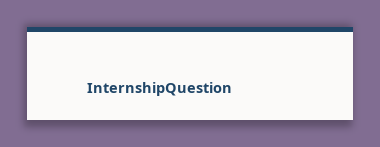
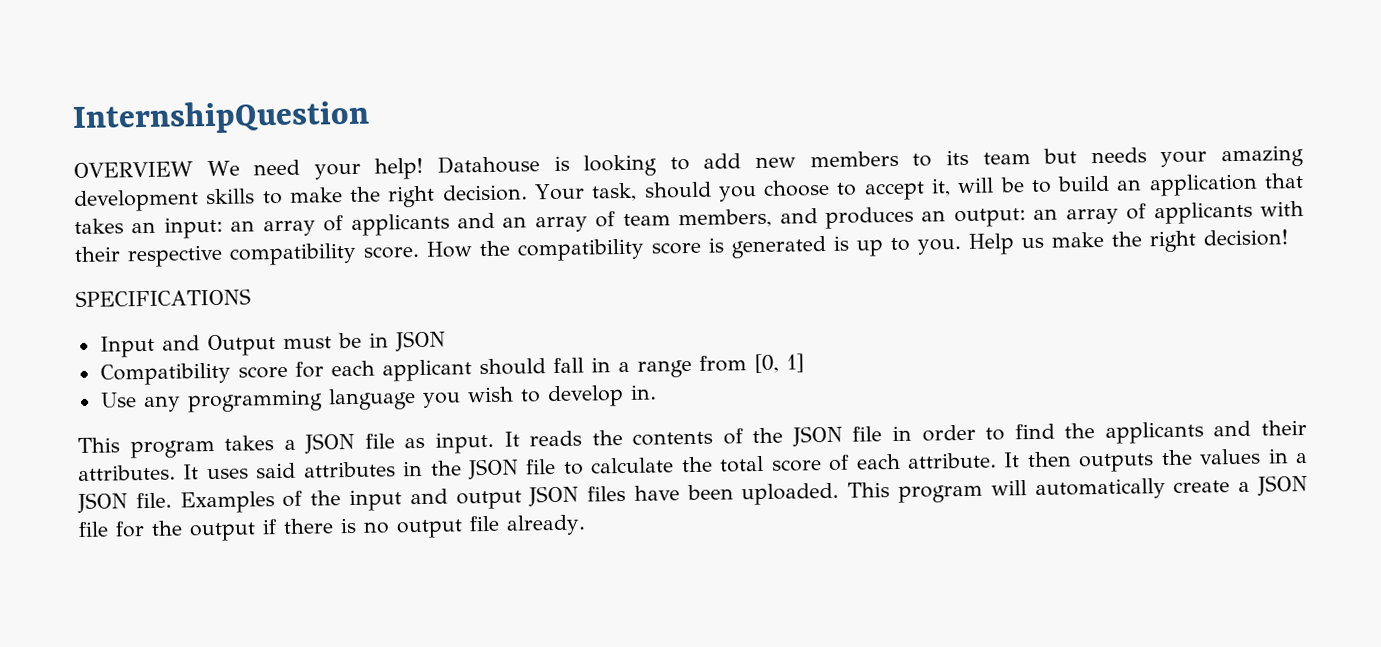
(232, 89) none -> [73,144,1305,180] [73,172,1305,213] [74,201,1304,239] [74,229,1288,268] [75,288,251,308] [99,330,446,358] [99,353,804,386] [99,384,657,413] [77,419,1308,459] [78,448,1308,481] [77,474,1309,514] [78,514,586,542] // OVERVIEW We need your help! Datahouse is looking to add new members to its team but needs your amazing development skills to make the right decision. Your task, should you choose to accept it, will be to build an application that takes an input: an array of applicants and an array of team members, and produces an output: an array of applicants with their respective compatibility score. How the compatibility score is generated is up to you. Help us make the right decision! // SPECIFICATIONS // Input and Output must be in JSON // Compatibility score for each applicant should fall in a range from [0, 1] // Use any programming language you wish to develop in. // This program takes a JSON file as input. It reads the contents of the JSON file in order to find the applicants and their attributes. It uses said attributes in the JSON file to calculate the total score of each attribute. It then outputs the values in a JSON file. Examples of the input and output JSON files have been uploaded. This program will automatically create a JSON file for the output if there is no output file already.

